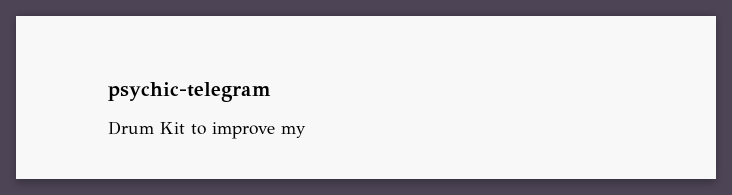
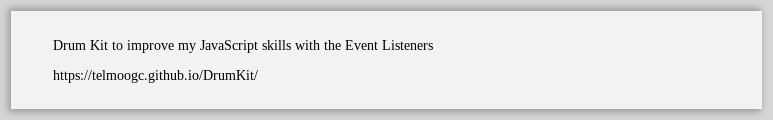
[108,82,271,102] psychic-telegram // -> (53, 45) none
(306, 131) none -> [200,40,433,53] [53,70,258,83] JavaScript skills with the Event Listeners // https://telmoogc.github.io/DrumKit/

